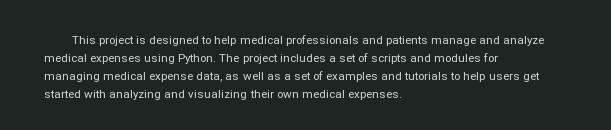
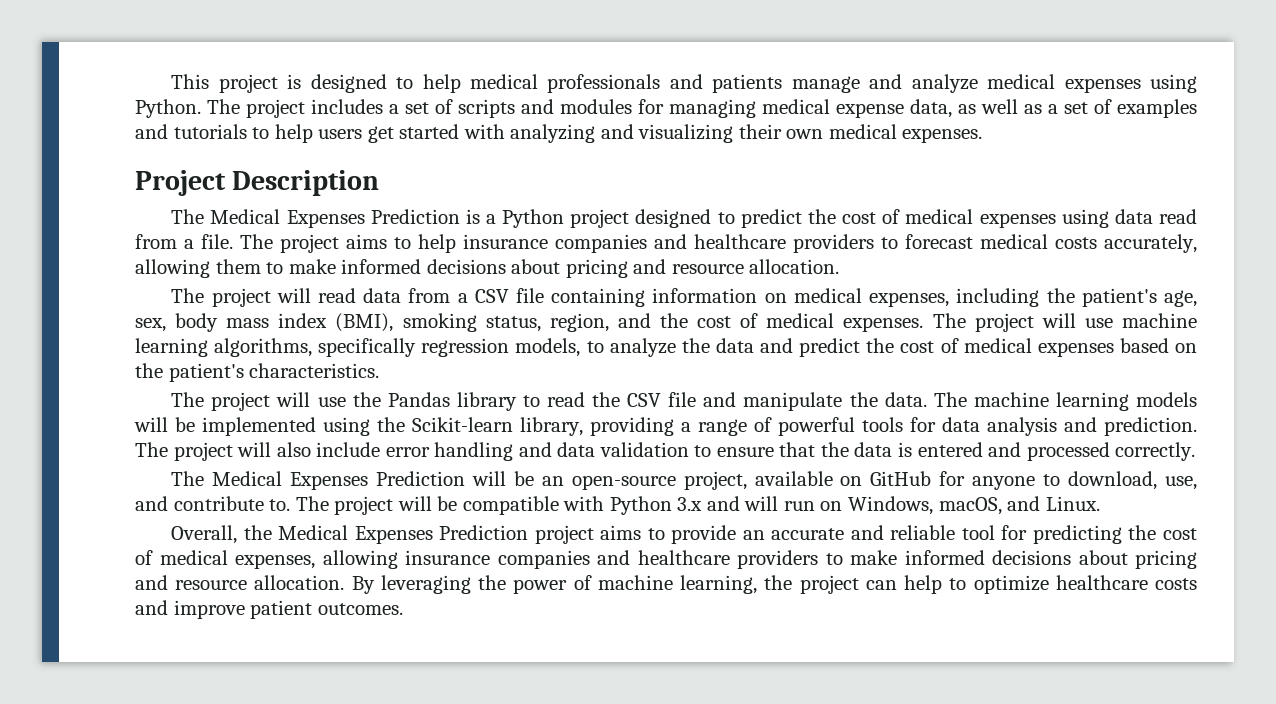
(402, 96) none -> [135,170,380,196] [171,209,1198,228] [135,234,1197,253] [135,259,840,278] [171,288,1198,307] [135,313,1197,332] [135,338,1197,357] [135,363,380,382] [171,392,1198,411] [134,417,1197,436] [135,442,1196,461] [171,471,1198,490] [135,496,1100,515] [171,525,1197,544] [135,550,1197,569] [135,575,1197,594] [135,600,403,619] // Project Description // The Medical Expenses Prediction is a Python project designed to predict the cost of medical expenses using data read from a file. The project aims to help insurance companies and healthcare providers to forecast medical costs accurately, allowing them to make informed decisions about pricing and resource allocation. // The project will read data from a CSV file containing information on medical expenses, including the patient's age, sex, body mass index (BMI), smoking status, region, and the cost of medical expenses. The project will use machine learning algorithms, specifically regression models, to analyze the data and predict the cost of medical expenses based on the patient's characteristics. // The project will use the Pandas library to read the CSV file and manipulate the data. The machine learning models will be implemented using the Scikit-learn library, providing a range of powerful tools for data analysis and prediction. The project will also include error handling and data validation to ensure that the data is entered and processed correctly. // The Medical Expenses Prediction will be an open-source project, available on GitHub for anyone to download, use, and contribute to. The project will be compatible with Python 3.x and will run on Windows, macOS, and Linux. // Overall, the Medical Expenses Prediction project aims to provide an accurate and reliable tool for predicting the cost of medical expenses, allowing insurance companies and healthcare providers to make informed decisions about pricing and resource allocation. By leveraging the power of machine learning, the project can help to optimize healthcare costs and improve patient outcomes.

